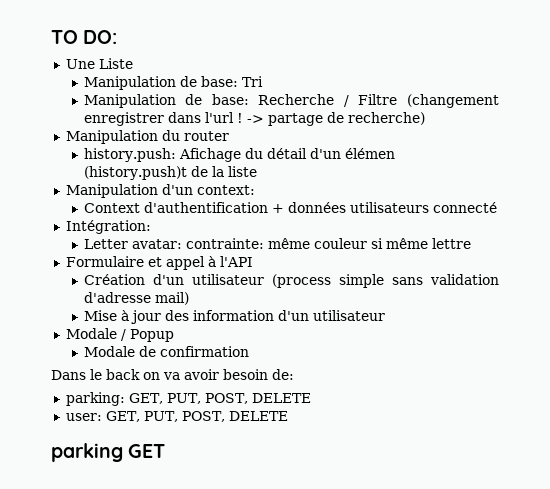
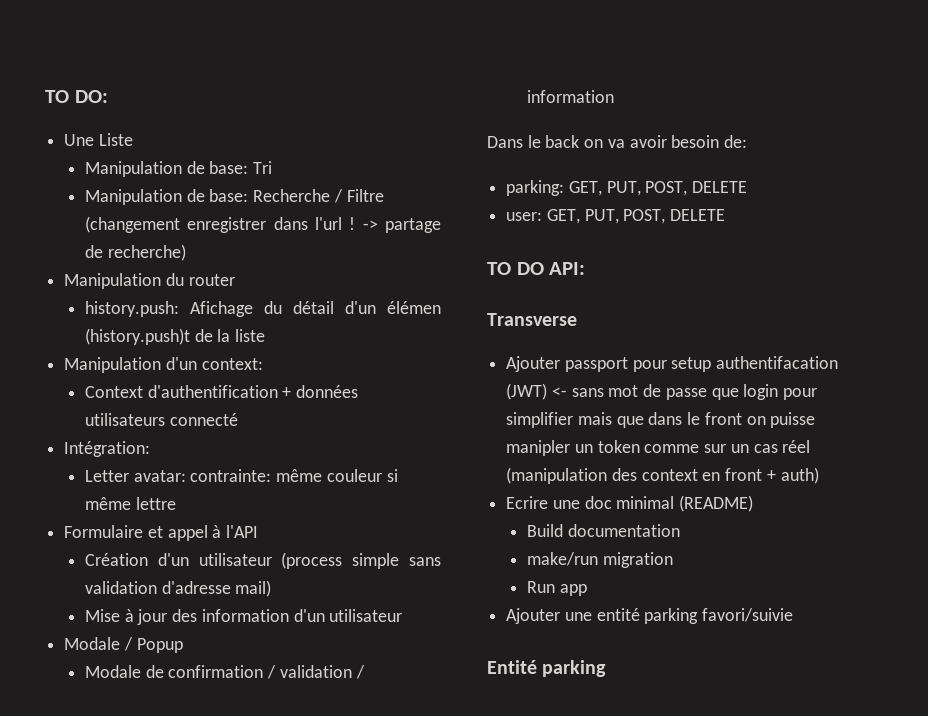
(249, 351) none -> [267,665,365,679] [526,90,614,103] / validation / information
[51,443,166,462] parking GET -> [487,262,586,275] [487,313,577,326] [506,356,839,372] [506,383,818,400] [506,412,816,428] [506,440,811,456] [506,467,819,484] [506,495,754,512] [526,524,680,537] [526,552,673,568] [526,581,587,596] [506,608,794,624] [487,660,607,677] TO DO API: // Transverse // Ajouter passport pour setup authentifacation (JWT) <- sans mot de passe que login pour simplifier mais que dans le front on puisse manipler un token comme sur un cas réel (manipulation des context en front + auth) // Ecrire une doc minimal (README) // Build documentation // make/run migration // Run app // Ajouter une entité parking favori/suivie // Entité parking

